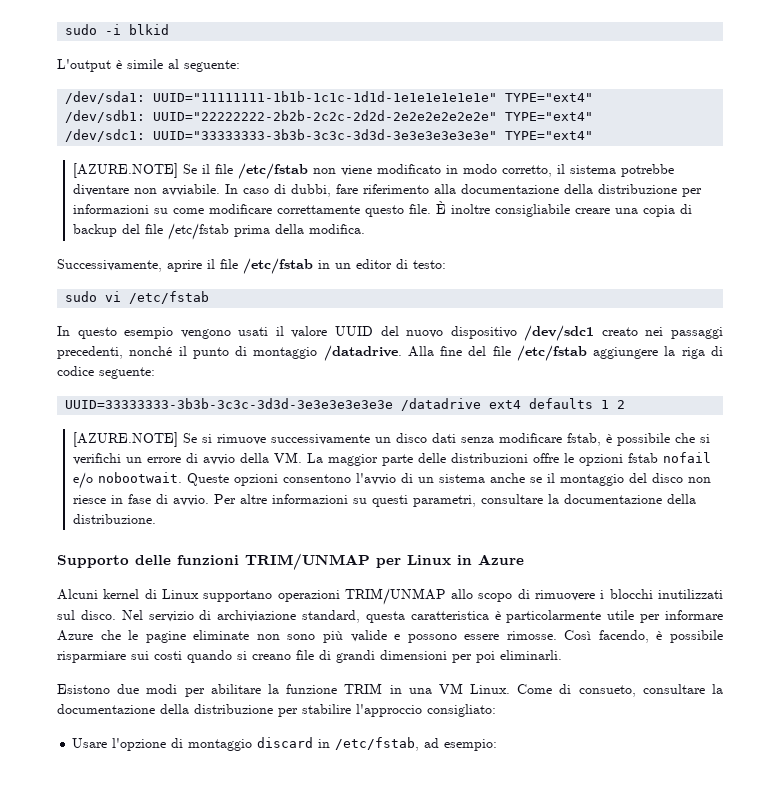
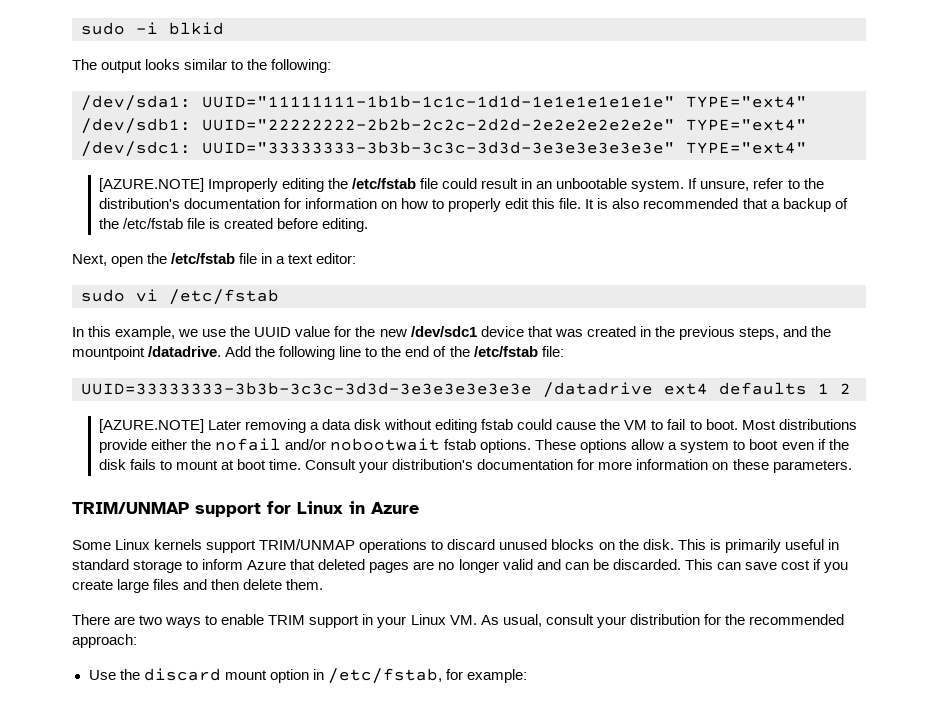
[57,59,240,72] L'output è simile al seguente: -> [72,59,332,73] The output looks similar to the following:
[183,163,675,179] [73,184,703,197] [73,201,693,217] [73,223,366,240] [57,258,446,274] [65,291,210,304] [57,325,723,341] [57,345,723,361] [57,366,155,379] Se il file /etc/fstab non viene modificato in modo corretto, il sistema potrebbe diventare non avviabile. In caso di dubbi, fare riferimento alla documentazione della distribuzione per informazioni su come modificare correttamente questo file. È inoltre consigliabile creare una copia di backup del file /etc/fstab prima della modifica. // Successivamente, aprire il file /etc/fstab in un editor di testo: // sudo vi /etc/fstab // In questo esempio vengono usati il valore UUID del nuovo dispositivo /dev/sdc1 creato nei passaggi precedenti, nonché il punto di montaggio /datadrive. Alla fine del file /etc/fstab aggiungere la riga di codice seguente: -> [207,178,824,192] [98,198,848,212] [98,218,369,232] [72,253,357,267] [81,289,279,305] [72,326,832,340] [72,346,564,360] Improperly editing the /etc/fstab file could result in an unbootable system. If unsure, refer to the distribution's documentation for information on how to properly edit this file. It is also recommended that a backup of the /etc/fstab file is created before editing. // Next, open the /etc/fstab file in a text editor: // sudo vi /etc/fstab // In this example, we use the UUID value for the new /dev/sdc1 device that was created in the previous steps, and the mountpoint /datadrive. Add the following line to the end of the /etc/fstab file:
[183,433,711,446] [73,452,712,466] [73,472,712,489] [73,494,697,507] [73,514,157,524] [57,553,524,570] [57,588,723,605] [57,610,723,623] [57,630,723,643] [57,650,562,663] [57,683,723,697] [57,704,496,717] [72,737,498,751] Se si rimuove successivamente un disco dati senza modificare fstab, è possibile che si verifichi un errore di avvio della VM. La maggior parte delle distribuzioni offre le opzioni fstab nofail e/o nobootwait. Queste opzioni consentono l'avvio di un sistema anche se il montaggio del disco non riesce in fase di avvio. Per altre informazioni su questi parametri, consultare la documentazione della distribuzione. // Supporto delle funzioni TRIM/UNMAP per Linux in Azure // Alcuni kernel di Linux supportano operazioni TRIM/UNMAP allo scopo di rimuovere i blocchi inutilizzati sul disco. Nel servizio di archiviazione standard, questa caratteristica è particolarmente utile per informare Azure che le pagine eliminate non sono più valide e possono essere rimosse. Così facendo, è possibile risparmiare sui costi quando si creano file di grandi dimensioni per poi eliminarli. // Esistono due modi per abilitare la funzione TRIM in una VM Linux. Come di consueto, consultare la documentazione della distribuzione per stabilire l'approccio consigliato: // Usare l'opzione di montaggio discard in /etc/fstab, ad esempio: -> [207,419,857,433] [98,438,849,453] [98,459,852,473] [72,501,419,517] [72,539,839,553] [72,559,849,573] [72,579,324,593] [72,614,844,628] [72,634,137,648] [88,668,527,684] Later removing a data disk without editing fstab could cause the VM to fail to boot. Most distributions provide either the nofail and/or nobootwait fstab options. These options allow a system to boot even if the disk fails to mount at boot time. Consult your distribution's documentation for more information on these parameters. // TRIM/UNMAP support for Linux in Azure // Some Linux kernels support TRIM/UNMAP operations to discard unused blocks on the disk. This is primarily useful in standard storage to inform Azure that deleted pages are no longer valid and can be discarded. This can save cost if you create large files and then delete them. // There are two ways to enable TRIM support in your Linux VM. As usual, consult your distribution for the recommended approach: // Use the discard mount option in /etc/fstab, for example:

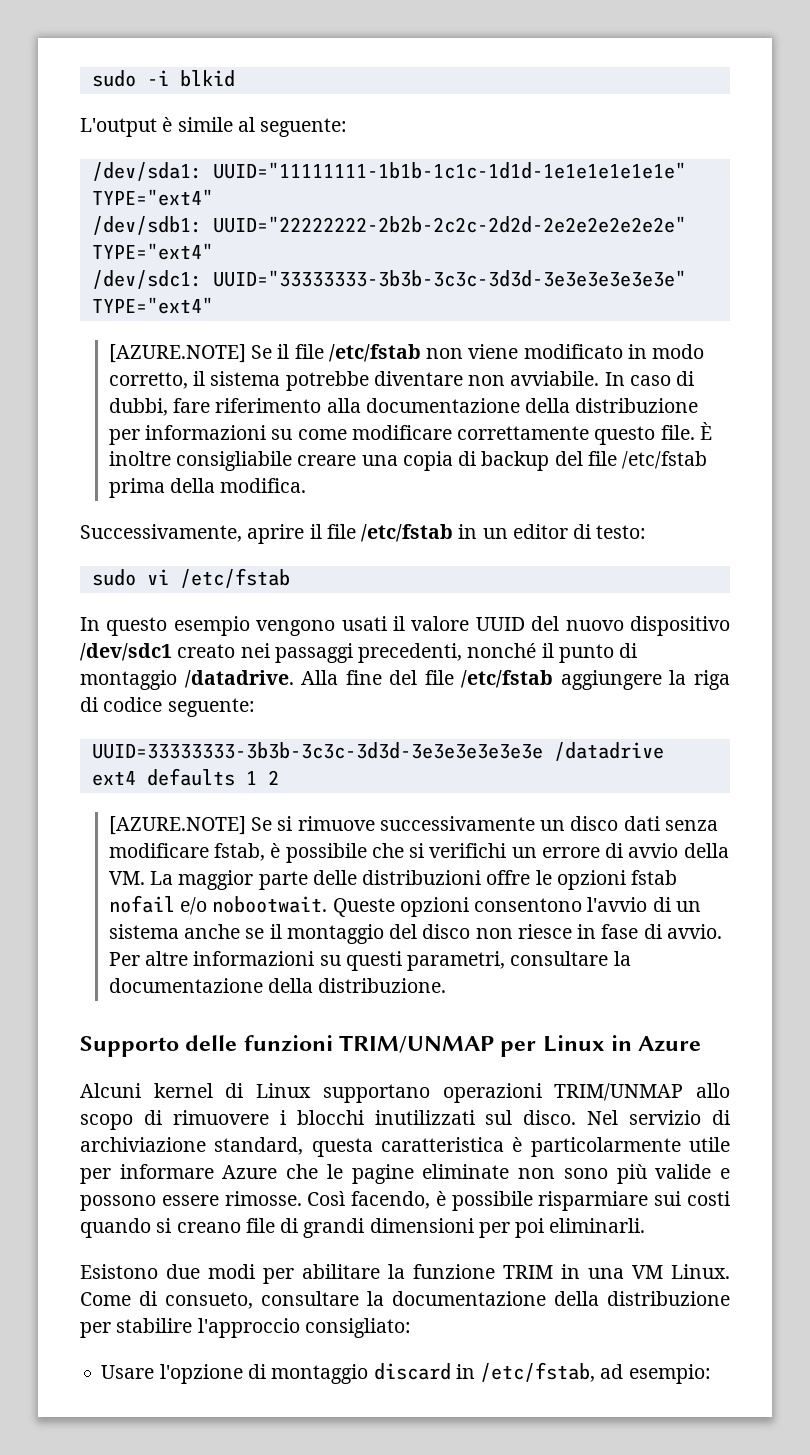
[72,59,332,73] The output looks similar to the following: -> [80,117,348,137] L'output è simile al seguente:
[207,178,824,192] [98,198,848,212] [98,218,369,232] [72,253,357,267] [81,289,279,305] [72,326,832,340] [72,346,564,360] Improperly editing the /etc/fstab file could result in an unbootable system. If unsure, refer to the distribution's documentation for information on how to properly edit this file. It is also recommended that a backup of the /etc/fstab file is created before editing. // Next, open the /etc/fstab file in a text editor: // sudo vi /etc/fstab // In this example, we use the UUID value for the new /dev/sdc1 device that was created in the previous steps, and the mountpoint /datadrive. Add the following line to the end of the /etc/fstab file: -> [251,344,705,362] [108,371,695,391] [108,398,699,416] [108,422,712,445] [108,451,708,471] [108,478,307,498] [80,524,647,544] [91,568,290,588] [80,616,730,636] [80,643,638,663] [80,670,730,690] [80,697,255,717] Se il file /etc/fstab non viene modificato in modo corretto, il sistema potrebbe diventare non avviabile. In caso di dubbi, fare riferimento alla documentazione della distribuzione per informazioni su come modificare correttamente questo file. È inoltre consigliabile creare una copia di backup del file /etc/fstab prima della modifica. // Successivamente, aprire il file /etc/fstab in un editor di testo: // sudo vi /etc/fstab // In questo esempio vengono usati il valore UUID del nuovo dispositivo /dev/sdc1 creato nei passaggi precedenti, nonché il punto di montaggio /datadrive. Alla fine del file /etc/fstab aggiungere la riga di codice seguente:
[207,419,857,433] [98,438,849,453] [98,459,852,473] [72,501,419,517] [72,539,839,553] [72,559,849,573] [72,579,324,593] [72,614,844,628] [72,634,137,648] [88,668,527,684] Later removing a data disk without editing fstab could cause the VM to fail to boot. Most distributions provide either the nofail and/or nobootwait fstab options. These options allow a system to boot even if the disk fails to mount at boot time. Consult your distribution's documentation for more information on these parameters. // TRIM/UNMAP support for Linux in Azure // Some Linux kernels support TRIM/UNMAP operations to discard unused blocks on the disk. This is primarily useful in standard storage to inform Azure that deleted pages are no longer valid and can be discarded. This can save cost if you create large files and then delete them. // There are two ways to enable TRIM support in your Linux VM. As usual, consult your distribution for the recommended approach: // Use the discard mount option in /etc/fstab, for example: -> [251,816,718,831] [108,843,729,863] [108,870,678,890] [108,895,701,917] [108,924,723,944] [108,951,631,971] [108,978,447,993] [80,1035,702,1057] [80,1083,730,1103] [80,1110,730,1130] [80,1137,731,1157] [80,1164,731,1184] [80,1191,730,1211] [80,1218,646,1238] [80,1264,730,1284] [80,1291,730,1309] [80,1318,411,1338] [101,1362,711,1384] Se si rimuove successivamente un disco dati senza modificare fstab, è possibile che si verifichi un errore di avvio della VM. La maggior parte delle distribuzioni offre le opzioni fstab nofail e/o nobootwait. Queste opzioni consentono l'avvio di un sistema anche se il montaggio del disco non riesce in fase di avvio. Per altre informazioni su questi parametri, consultare la documentazione della distribuzione. // Supporto delle funzioni TRIM/UNMAP per Linux in Azure // Alcuni kernel di Linux supportano operazioni TRIM/UNMAP allo scopo di rimuovere i blocchi inutilizzati sul disco. Nel servizio di archiviazione standard, questa caratteristica è particolarmente utile per informare Azure che le pagine eliminate non sono più valide e possono essere rimosse. Così facendo, è possibile risparmiare sui costi quando si creano file di grandi dimensioni per poi eliminarli. // Esistono due modi per abilitare la funzione TRIM in una VM Linux. Come di consueto, consultare la documentazione della distribuzione per stabilire l'approccio consigliato: // Usare l'opzione di montaggio discard in /etc/fstab, ad esempio:

